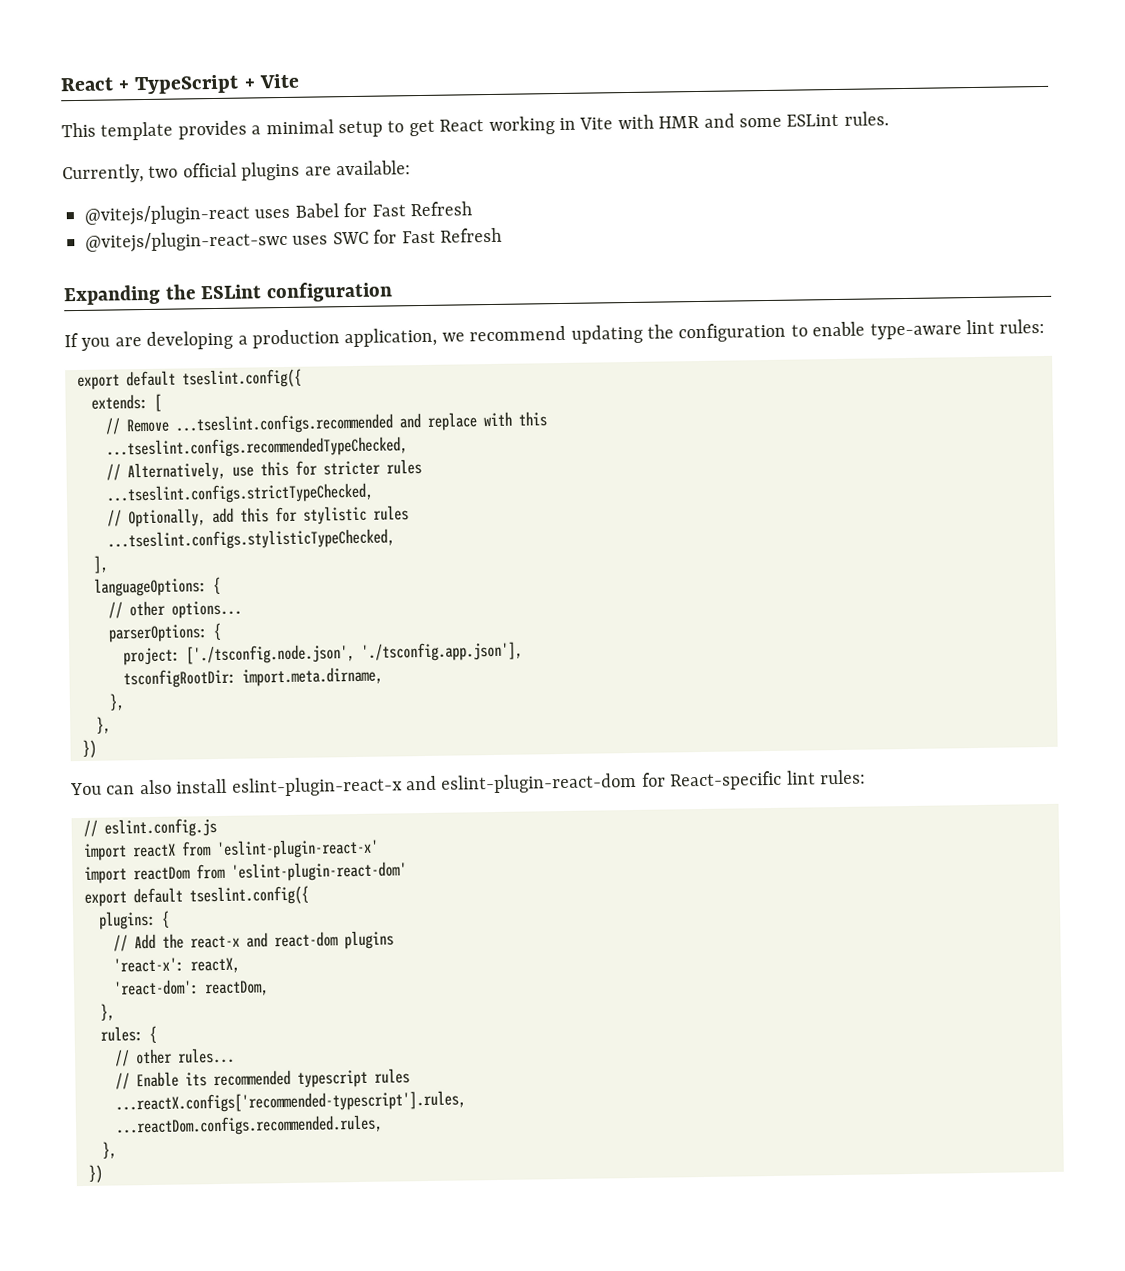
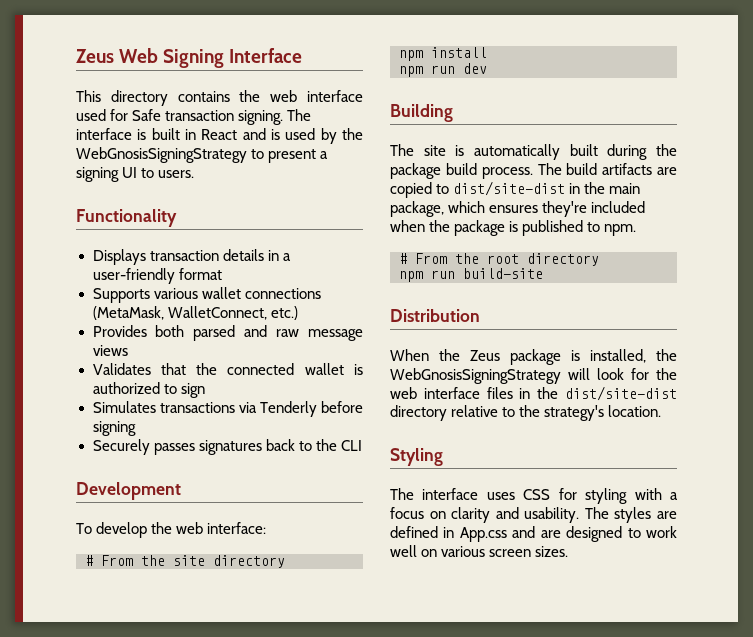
[60,73,300,95] [61,111,889,141] [62,160,411,184] [84,201,472,226] [85,227,502,253] [63,281,393,306] [64,318,1046,351] [77,368,302,391] [91,393,162,412] [105,411,547,435] [106,436,408,459] [106,459,422,482] [106,482,374,505] [107,505,409,528] [107,528,395,551] [93,555,109,574] [94,576,221,597] [108,600,242,619] [108,622,222,643] [123,641,523,666] [123,666,383,689] [109,693,125,711] [96,716,111,734] [82,739,97,758] [70,769,866,797] [83,818,217,838] [83,838,379,861] [84,861,407,884] [84,885,309,907] [98,910,170,930] [113,930,394,952] [113,957,240,974] [113,979,269,997] [100,1003,115,1021] [100,1025,157,1044] [114,1047,235,1067] [115,1068,410,1090] [115,1090,466,1114] [115,1114,383,1137] [102,1141,117,1159] [88,1164,103,1183] React + TypeScript + Vite // This template provides a minimal setup to get React working in Vite with HMR and some ESLint rules. // Currently, two official plugins are available: // @vitejs/plugin-react uses Babel for Fast Refresh // @vitejs/plugin-react-swc uses SWC for Fast Refresh // Expanding the ESLint configuration // If you are developing a production application, we recommend updating the configuration to enable type-aware lint rules: // export default tseslint.config({ // extends: [ // // Remove ...tseslint.configs.recommended and replace with this // ...tseslint.configs.recommendedTypeChecked, // // Alternatively, use this for stricter rules // ...tseslint.configs.strictTypeChecked, // // Optionally, add this for stylistic rules // ...tseslint.configs.stylisticTypeChecked, // ], // languageOptions: { // // other options... // parserOptions: { // project: ['./tsconfig.node.json', './tsconfig.app.json'], // tsconfigRootDir: import.meta.dirname, // }, // }, // }) // You can also install eslint-plugin-react-x and eslint-plugin-react-dom for React-specific lint rules: // // eslint.config.js // import reactX from 'eslint-plugin-react-x' // import reactDom from 'eslint-plugin-react-dom' // export default tseslint.config({ // plugins: { // // Add the react-x and react-dom plugins // 'react-x': reactX, // 'react-dom': reactDom, // }, // rules: { // // other rules... // // Enable its recommended typescript rules // ...reactX.configs['recommended-typescript'].rules, // ...reactDom.configs.recommended.rules, // }, // }) -> [76,48,303,68] [76,90,363,106] [76,109,312,125] [76,128,364,144] [76,147,329,163] [76,167,195,182] [76,209,177,227] [92,249,291,265] [92,268,222,284] [92,287,321,303] [92,306,298,320] [92,325,363,341] [92,345,128,356] [92,363,364,375] [92,382,205,398] [92,401,363,417] [92,421,136,436] [92,439,362,455] [76,482,181,500] [76,522,267,538] [85,555,285,568] [399,47,487,61] [399,63,487,77] [390,104,453,122] [390,144,677,160] [390,163,677,179] [390,181,641,198] [390,201,646,217] [390,220,637,236] [399,253,599,266] [399,268,543,282] [390,309,480,322] [390,349,677,365] [390,368,677,384] [390,386,677,401] [390,405,662,421] [390,448,443,466] [390,488,678,504] [390,507,677,523] [390,526,677,542] [390,545,569,557] Zeus Web Signing Interface // This directory contains the web interface used for Safe transaction signing. The interface is built in React and is used by the WebGnosisSigningStrategy to present a signing UI to users. // Functionality // Displays transaction details in a user-friendly format // Supports various wallet connections (MetaMask, WalletConnect, etc.) // Provides both parsed and raw message views // Validates that the connected wallet is authorized to sign // Simulates transactions via Tenderly before signing // Securely passes signatures back to the CLI // Development // To develop the web interface: // # From the site directory // npm install // npm run dev // Building // The site is automatically built during the package build process. The build artifacts are copied to dist/site-dist in the main package, which ensures they're included when the package is published to npm. // # From the root directory // npm run build-site // Distribution // When the Zeus package is installed, the WebGnosisSigningStrategy will look for the web interface files in the dist/site-dist directory relative to the strategy's location. // Styling // The interface uses CSS for styling with a focus on clarity and usability. The styles are defined in App.css and are designed to work well on various screen sizes.

